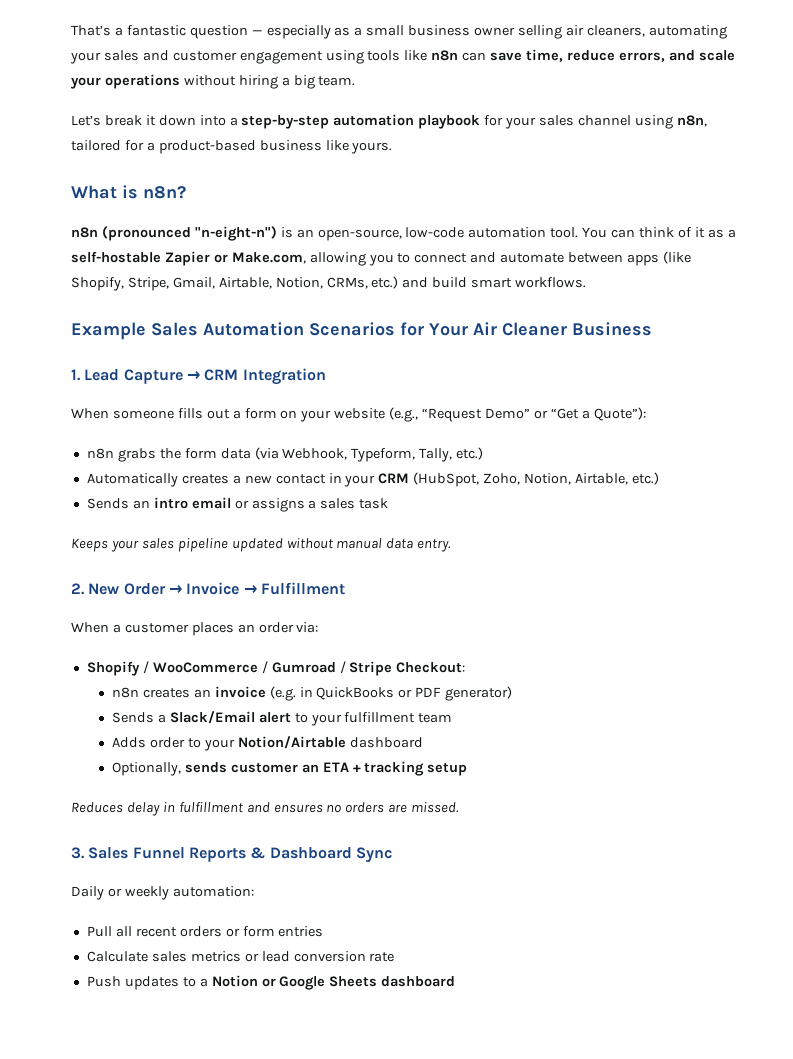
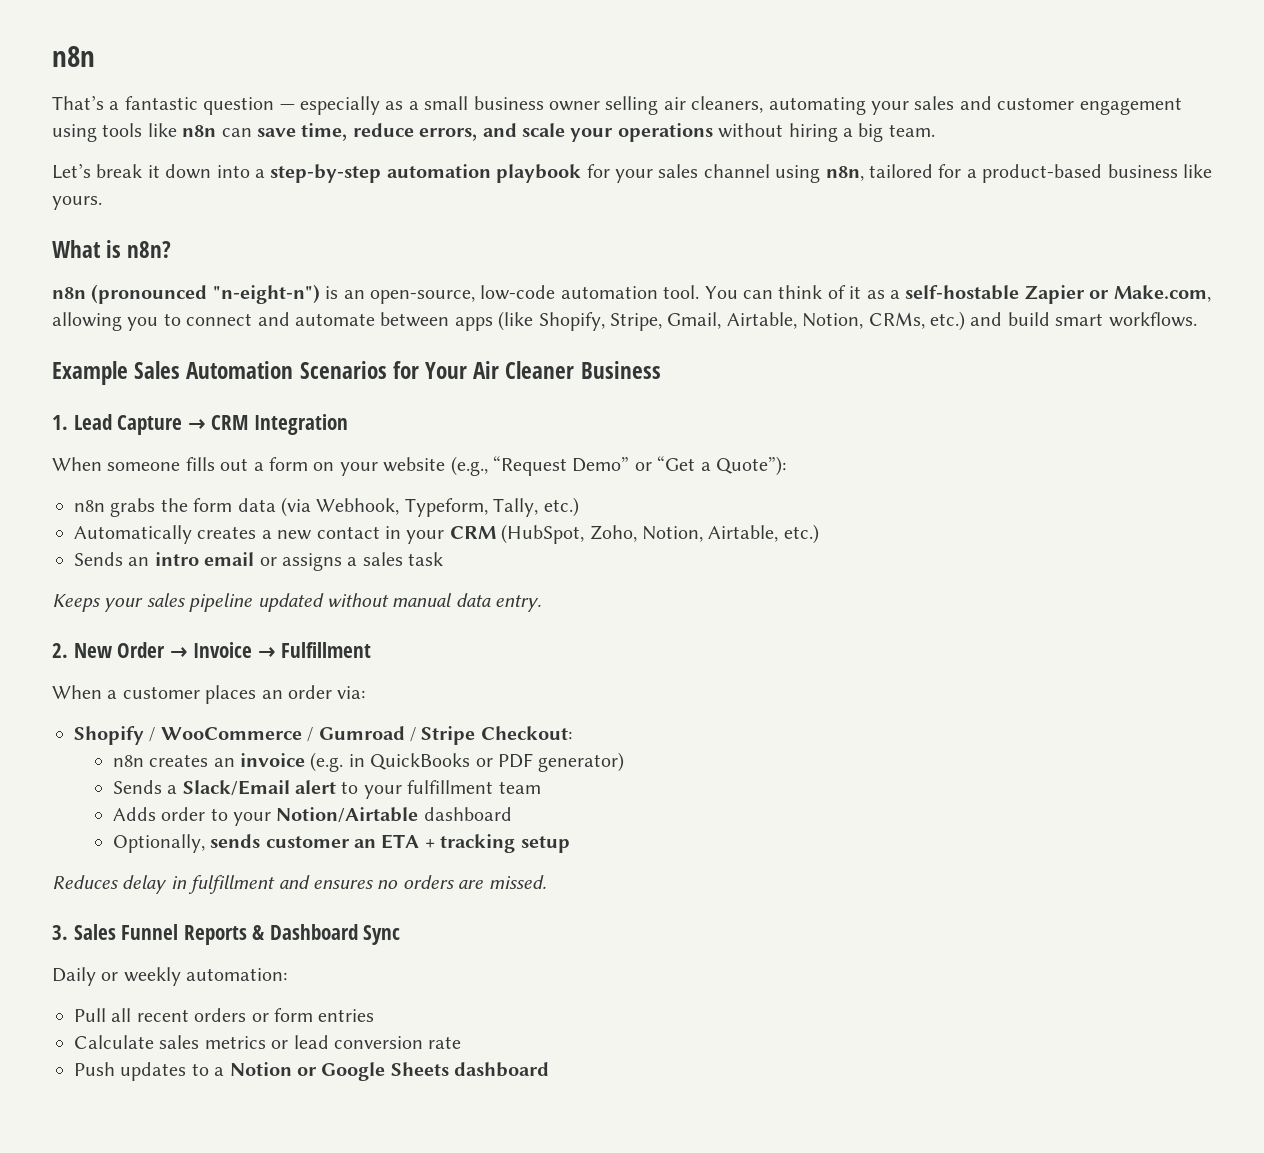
(71, 30) none -> [52,46,95,67] n8n //

